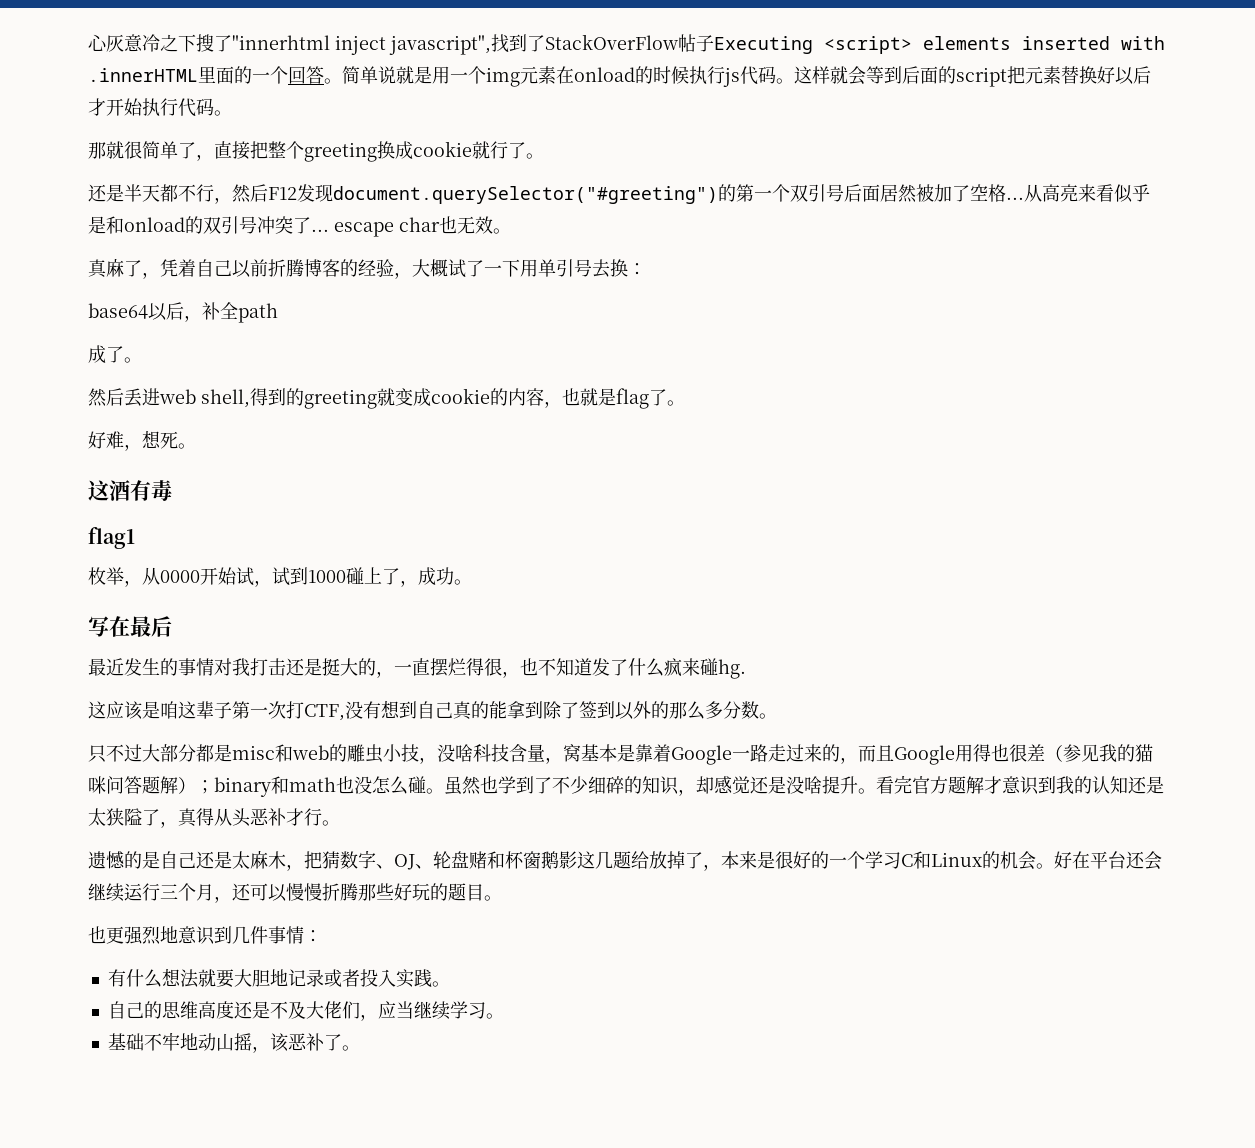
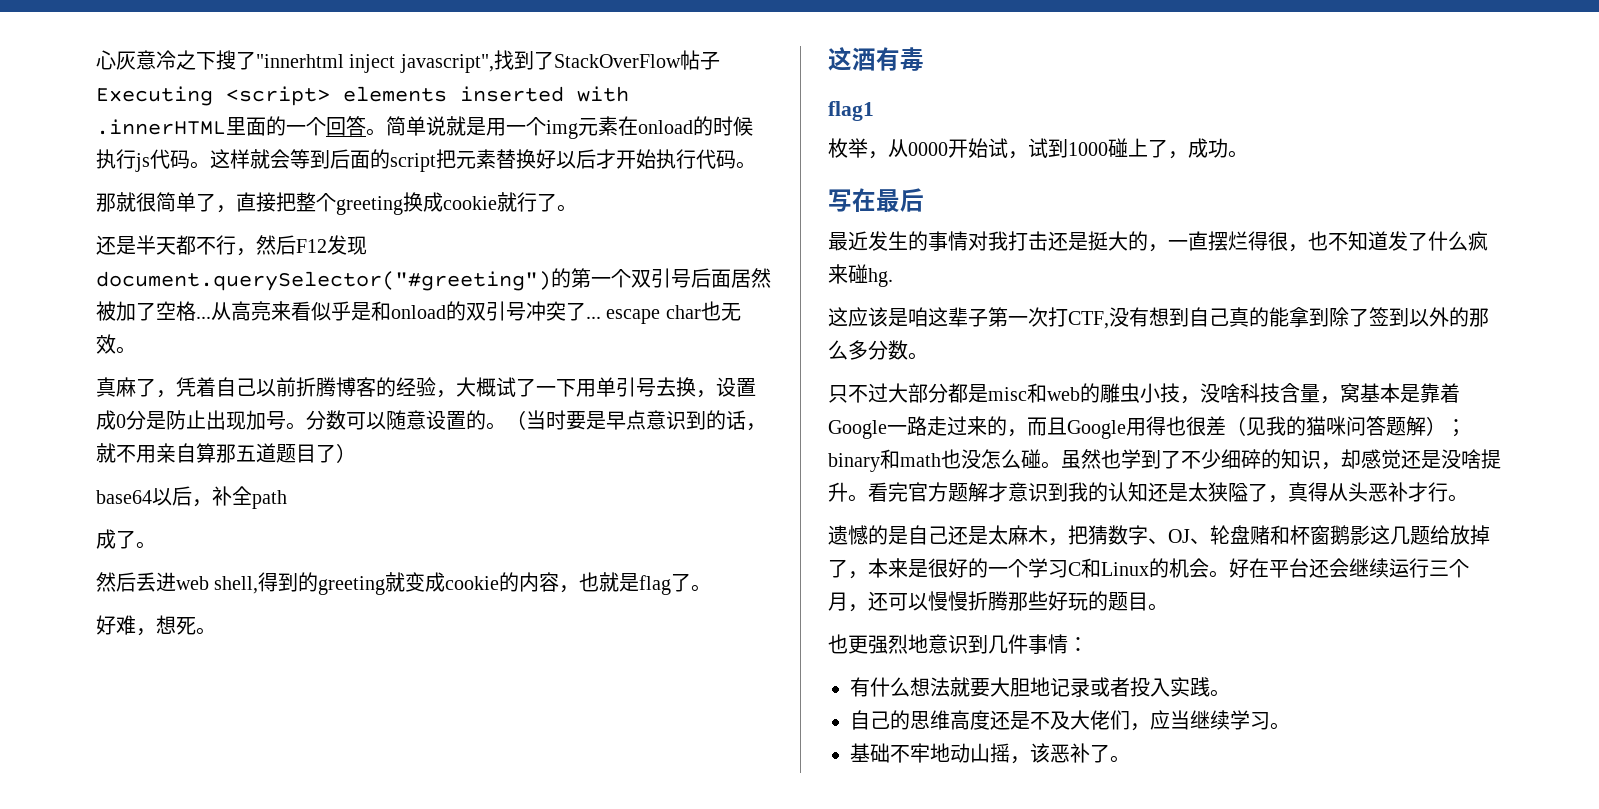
[628,263,646,275] ： -> [696,377,756,398] [96,410,766,431] [96,443,356,463] ，设置成0分是防止出现加号。分数可以随意设置的。（当时要是早点意识到的话，就不用亲自算那五道题目了）
[1063,744,1081,762] 参 -> (1246, 426) none

